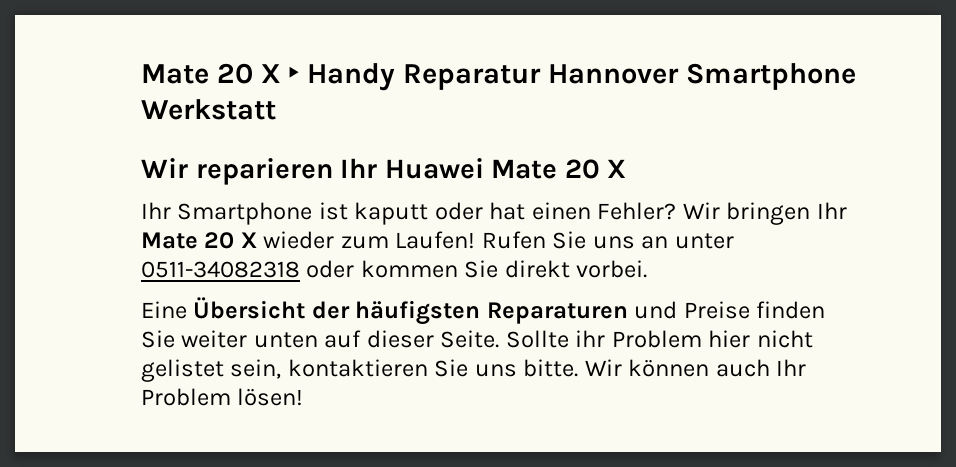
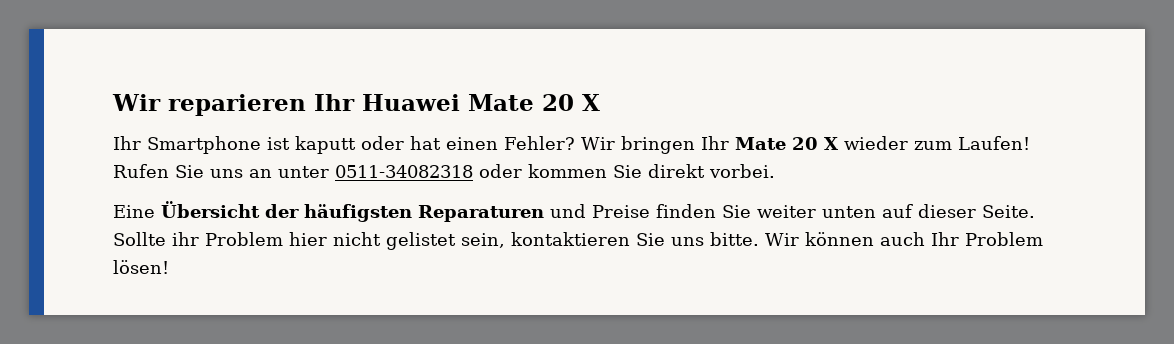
[141,63,856,91] [141,99,276,120] Mate 20 X ‣ Handy Reparatur Hannover Smartphone Werkstatt // -> (112, 102) none

